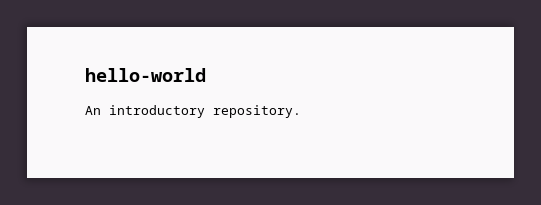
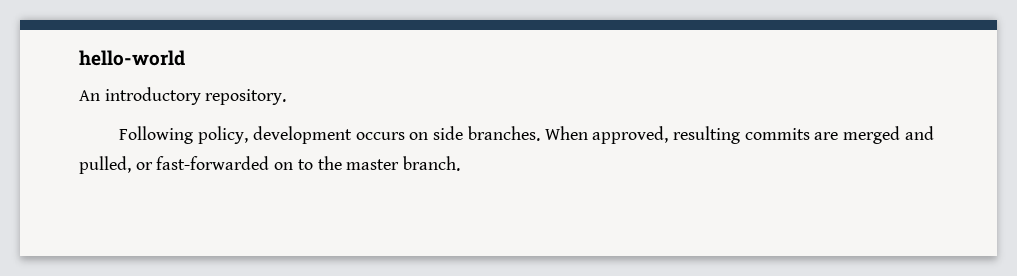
(301, 111) none -> [119,126,934,144] [79,156,461,174] // Following policy, development occurs on side branches. When approved, resulting commits are merged and pulled, or fast-forwarded on to the master branch.

